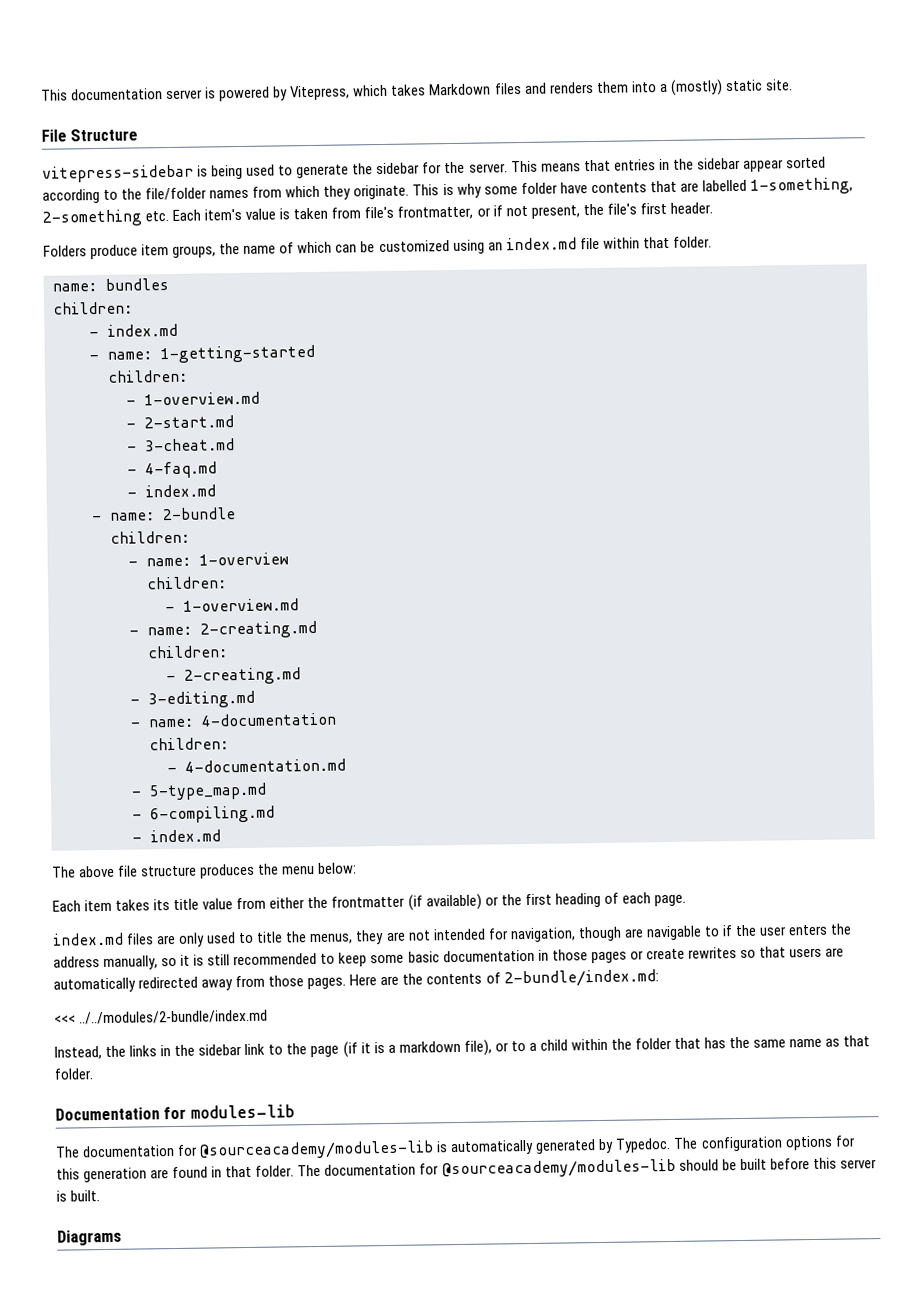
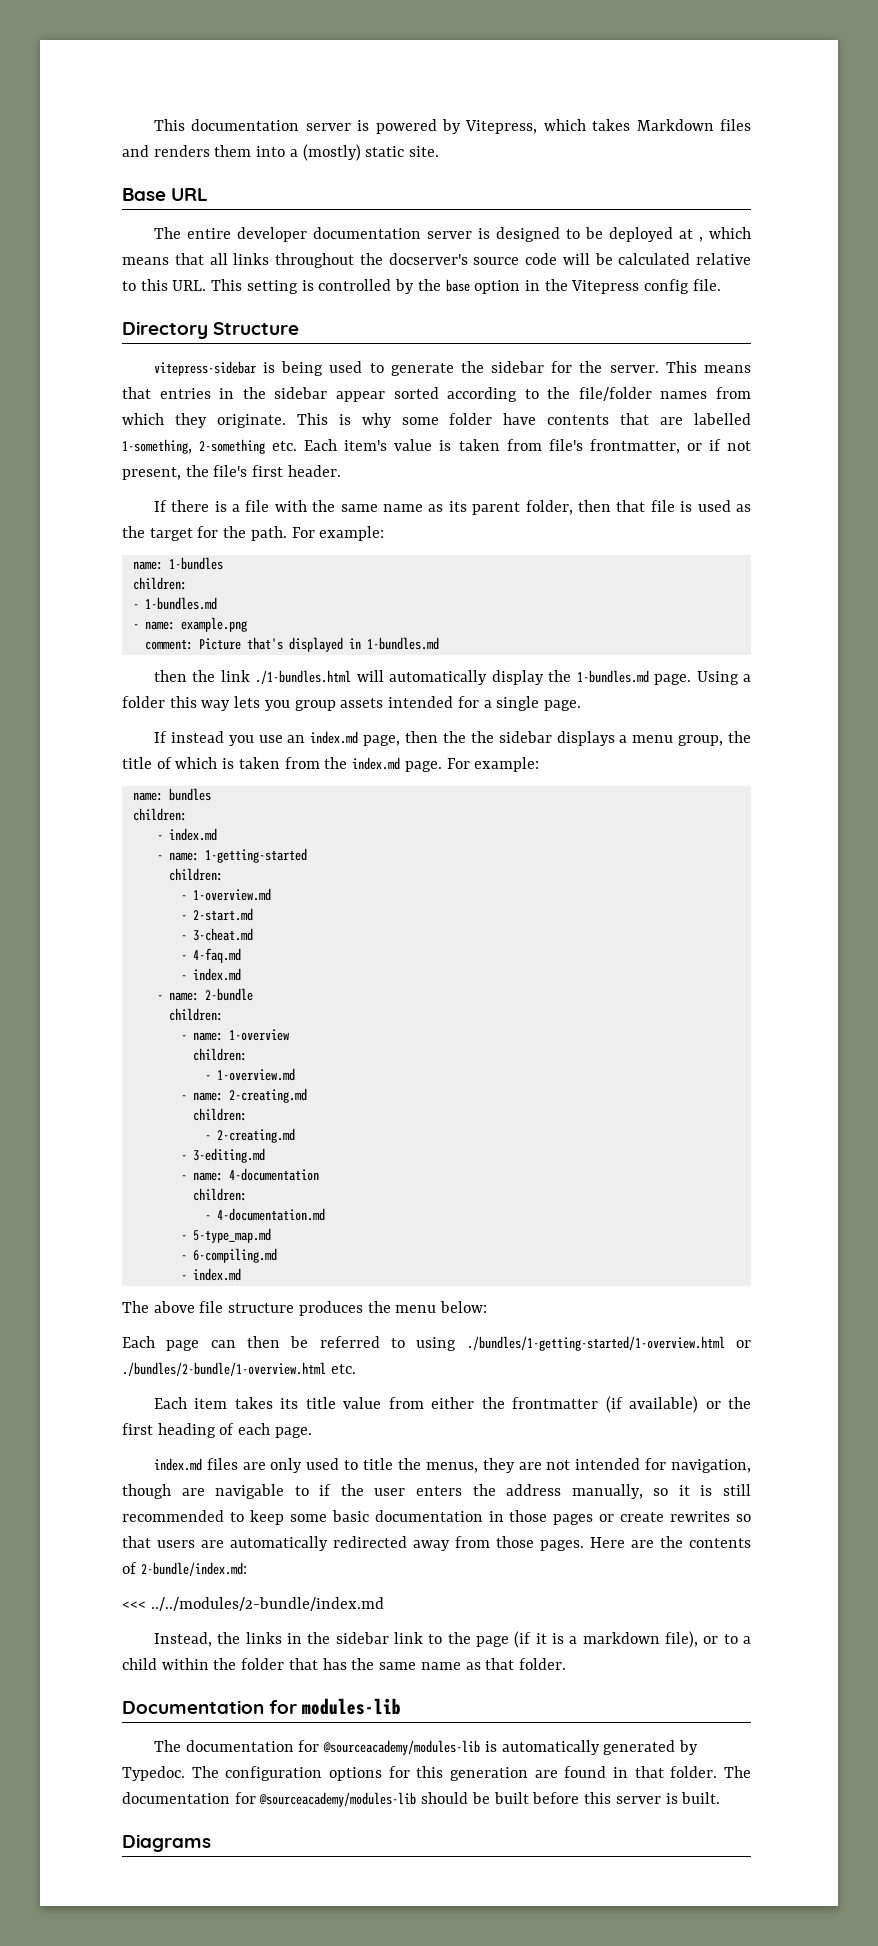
[41,129,67,142] File -> [122,188,209,201] [153,227,752,242] [122,253,751,268] [122,279,721,294] [122,321,208,339] Base URL // The entire developer documentation server is designed to be deployed at , which means that all links throughout the docserver's source code will be calculated relative to this URL. This setting is controlled by the base option in the Vitepress config file. // Directory
[43,236,712,260] Folders produce item groups, the name of which can be customized using an index.md file within that folder. -> [153,500,751,515] [122,526,385,541] [132,557,223,570] [132,577,187,590] [132,597,217,610] [132,617,247,632] [144,637,439,652] [153,670,751,685] [122,696,581,711] [153,731,751,746] [122,757,540,772] If there is a file with the same name as its parent folder, then that file is used as the target for the path. For example: // name: 1-bundles // children: // - 1-bundles.md // - name: example.png // comment: Picture that's displayed in 1-bundles.md // then the link ./1-bundles.html will automatically display the 1-bundles.md page. Using a folder this way lets you group assets intended for a single page. // If instead you use an index.md page, then the the sidebar displays a menu group, the title of which is taken from the index.md page. For example:
(358, 868) none -> [122,1336,752,1351] [122,1362,356,1376] // Each page can then be referred to using ./bundles/1-getting-started/1-overview.html or ./bundles/2-bundle/1-overview.html etc.

